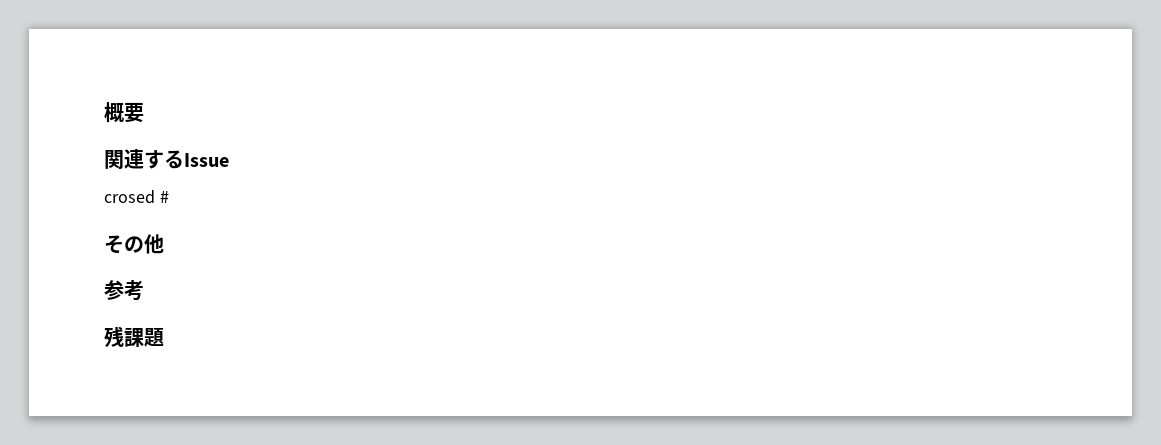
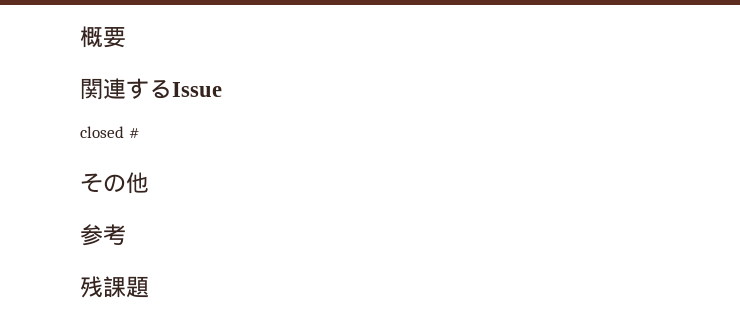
[104,190,155,204] crosed -> [80,126,124,138] closed

